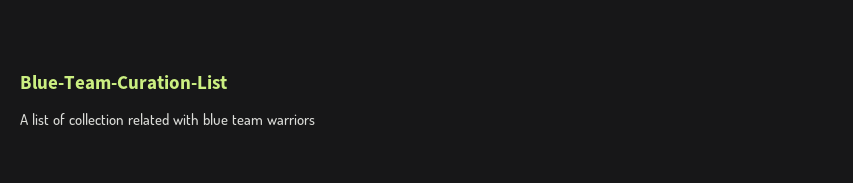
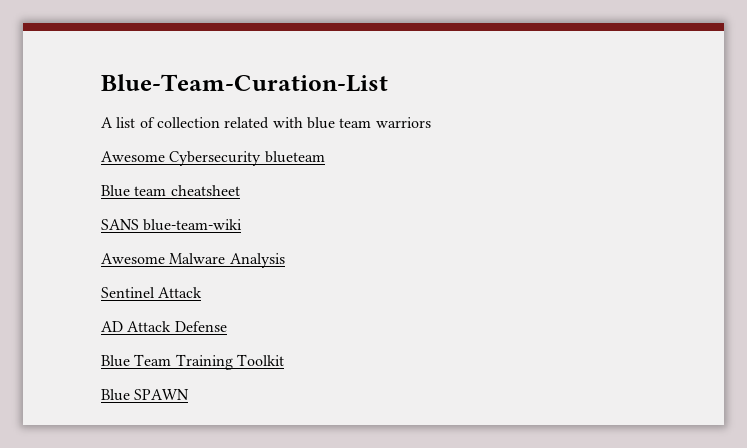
(316, 119) none -> [101,151,325,166] [101,185,240,197] [101,219,243,231] [101,253,285,268] [101,287,203,298] [101,321,227,332] [101,354,284,370] [101,389,190,401] // Awesome Cybersecurity blueteam // Blue team cheatsheet // SANS blue-team-wiki // Awesome Malware Analysis // Sentinel Attack // AD Attack Defense // Blue Team Training Toolkit // Blue SPAWN

